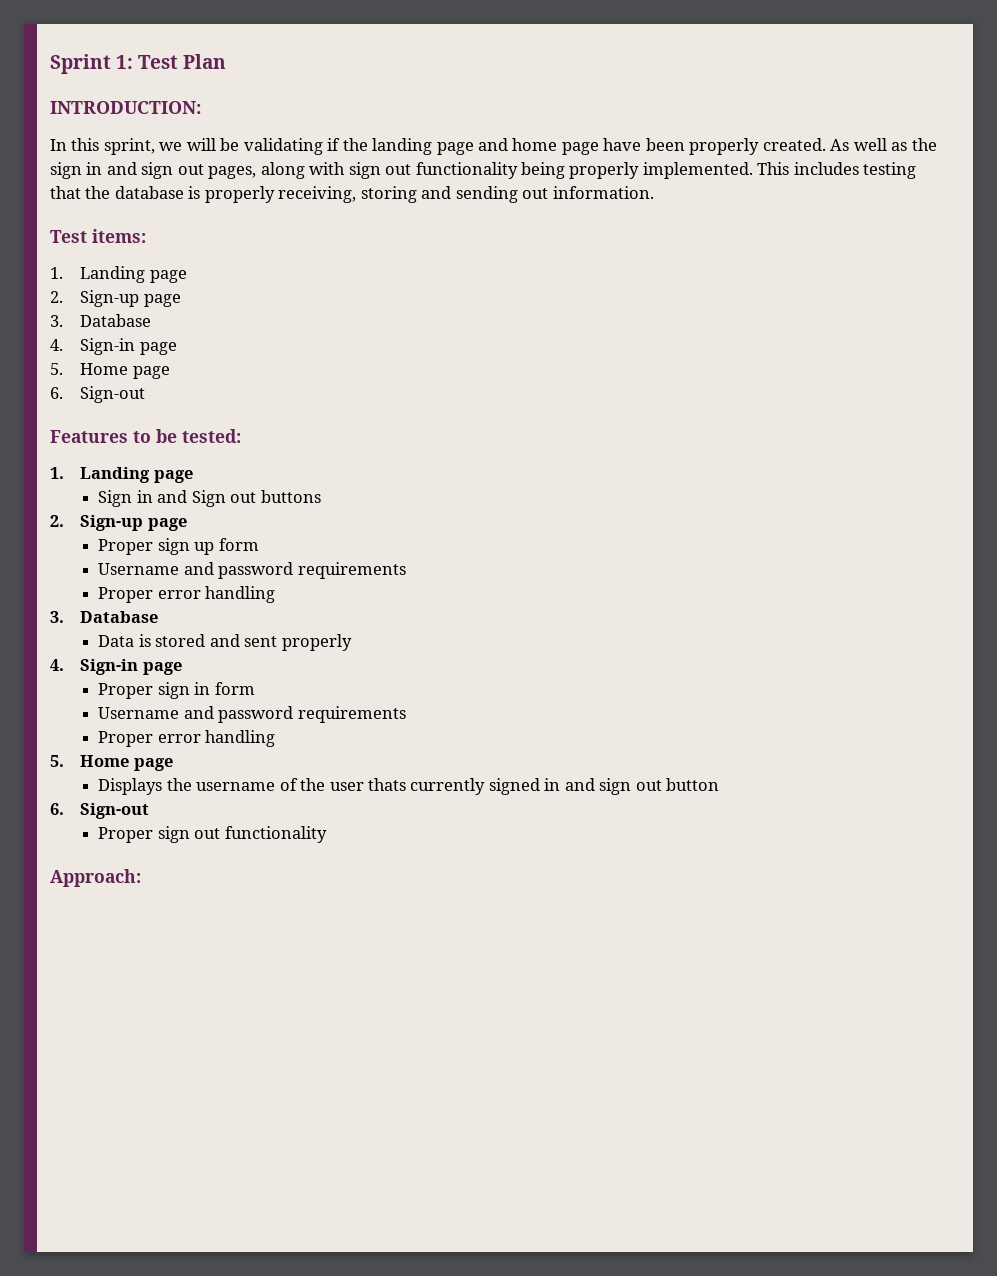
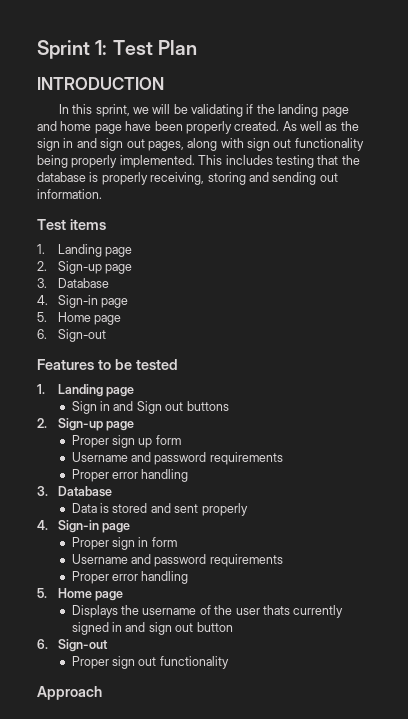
[50,101,201,114] INTRODUCTION: -> [37,77,164,90] INTRODUCTION
[92,229,146,243] items: -> [69,219,106,230] items
[182,429,241,443] tested: -> [135,359,178,370] tested
[50,869,141,887] Approach: -> [37,686,102,700] Approach

